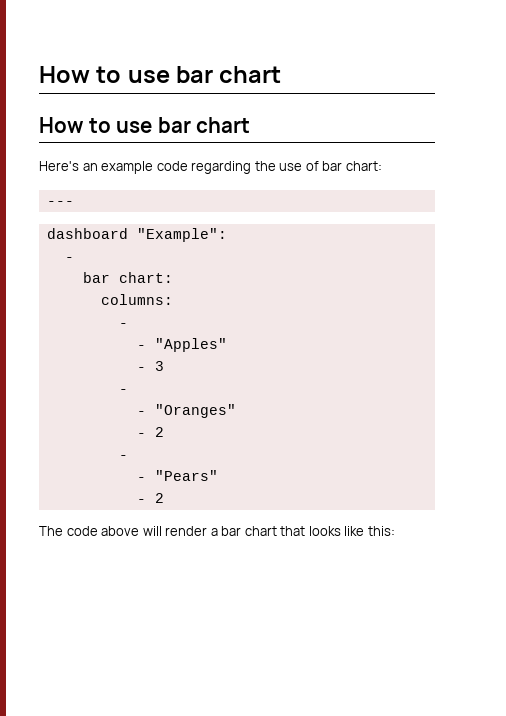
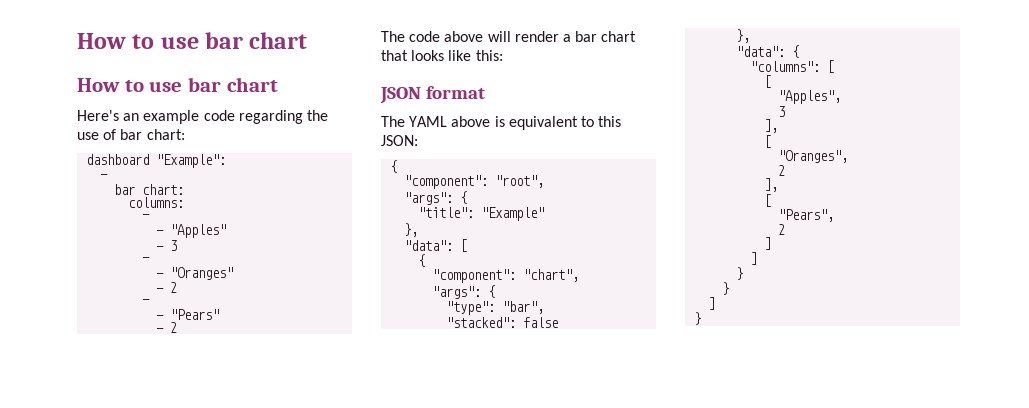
[46,201,74,205] // --- -> (185, 134) none
(395, 531) none -> [380,86,485,104] [381,116,622,130] [381,135,418,146] [390,160,398,173] [404,175,545,189] [404,191,468,205] [418,207,545,221] [404,223,419,237] [404,239,468,252] [418,254,426,267] [432,269,580,283] [432,285,496,299] [446,301,545,315] [446,317,559,328] [736,29,751,43] [736,45,800,58] [750,60,835,73] [764,75,772,88] [778,90,842,104] [778,106,786,117] [764,119,779,133] [764,135,772,148] [778,150,849,163] [778,165,786,176] [764,178,779,192] [764,194,772,207] [778,209,835,222] [778,224,786,235] [764,237,772,250] [750,252,758,265] [736,267,744,280] [722,282,730,295] [708,297,716,310] [694,312,702,325] // JSON format // The YAML above is equivalent to this JSON: // { // "component": "root", // "args": { // "title": "Example" // }, // "data": [ // { // "component": "chart", // "args": { // "type": "bar", // "stacked": false // }, // "data": { // "columns": [ // [ // "Apples", // 3 // ], // [ // "Oranges", // 2 // ], // [ // "Pears", // 2 // ] // ] // } // } // ] // }

